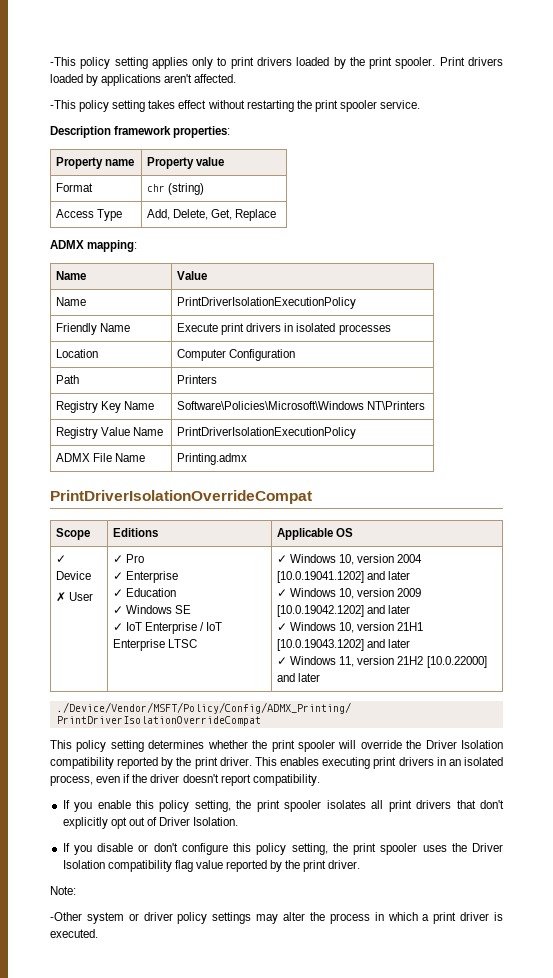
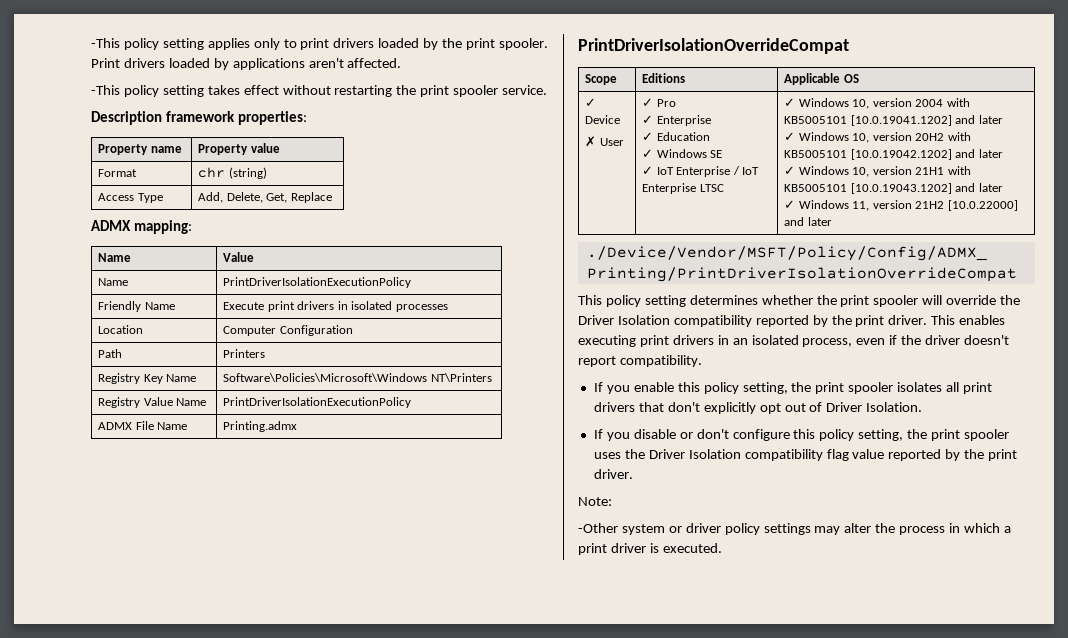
(423, 558) none -> [946,98,970,107] [784,116,848,124] with KB5005101
[397,588,422,597] 2009 -> [915,132,971,141] [784,150,848,158] 20H2 with KB5005101
(424, 626) none -> [947,166,971,175] [784,184,848,192] with KB5005101

